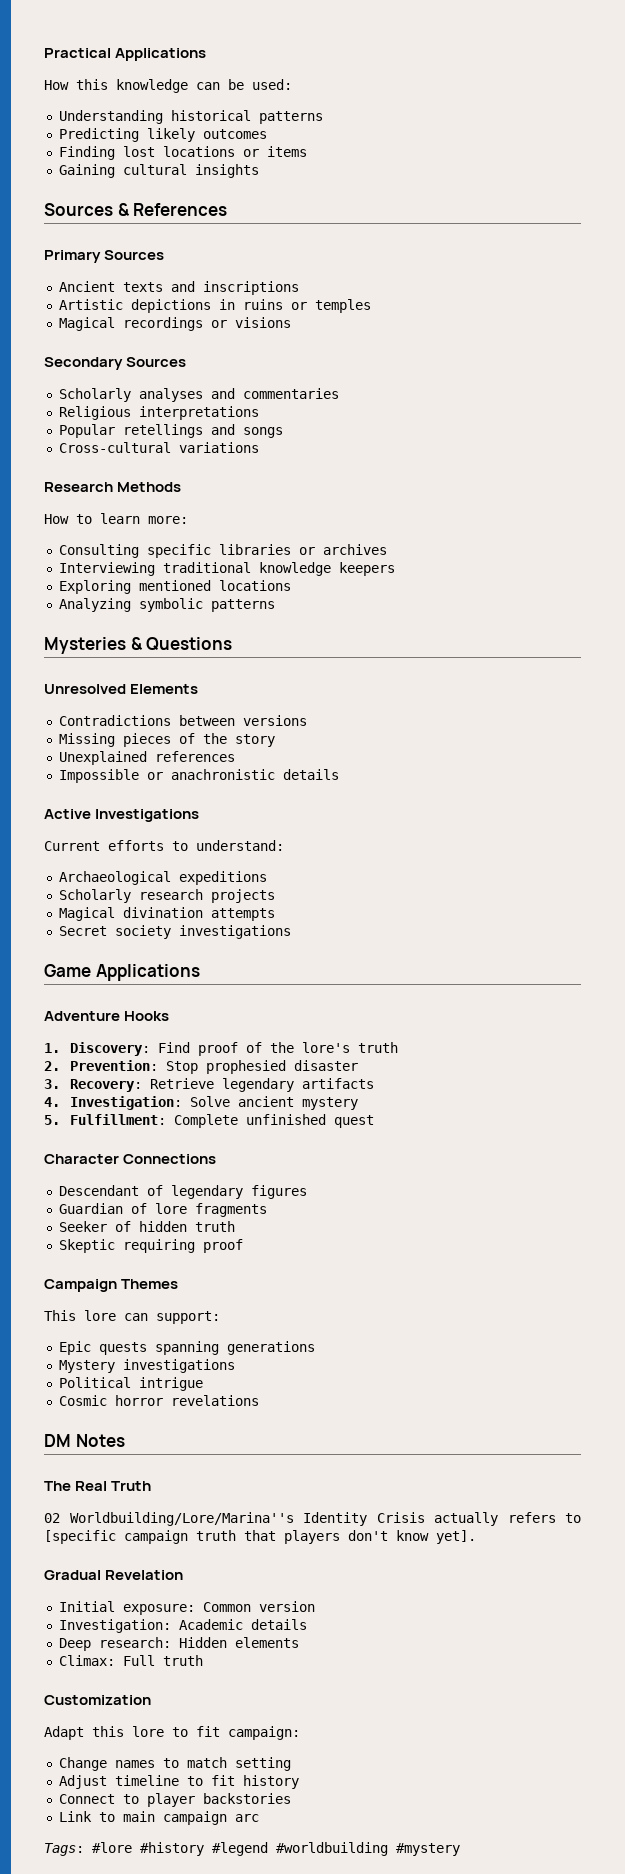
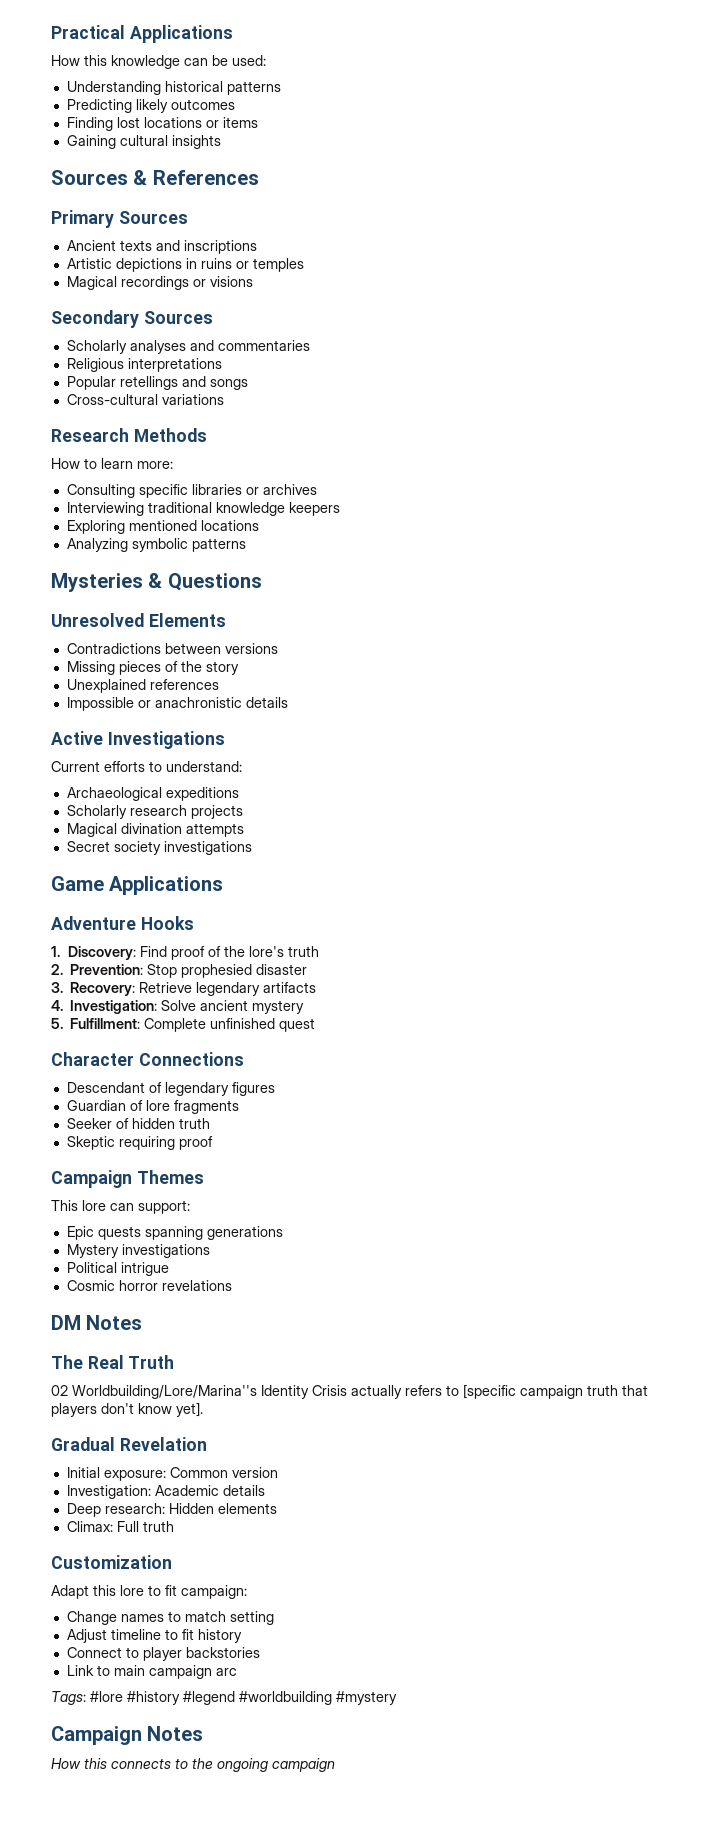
(460, 1849) none -> [51,1726,204,1745] [51,1758,335,1772] // Campaign Notes // How this connects to the ongoing campaign

